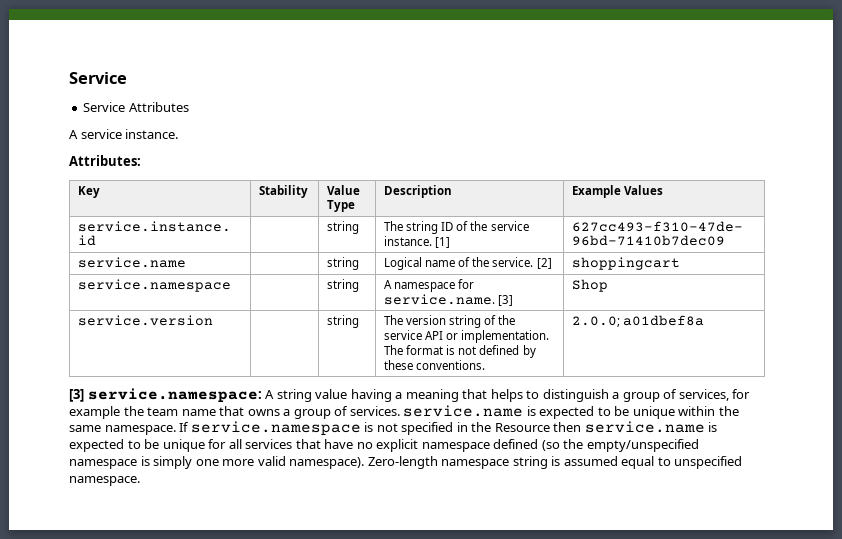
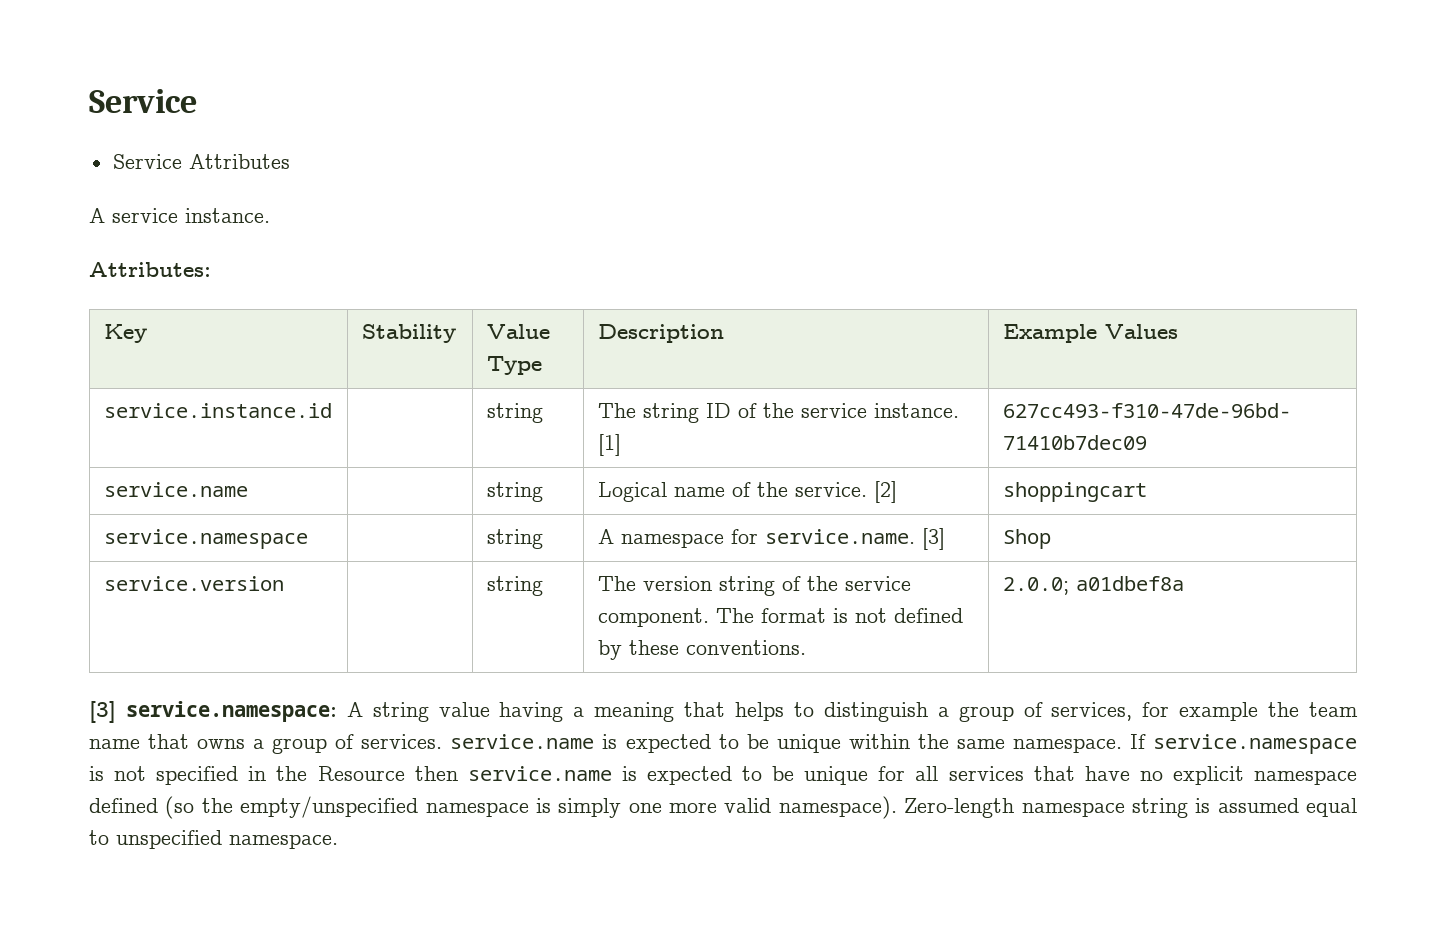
[425,330,550,343] API or implementation. -> [597,608,709,627] component.

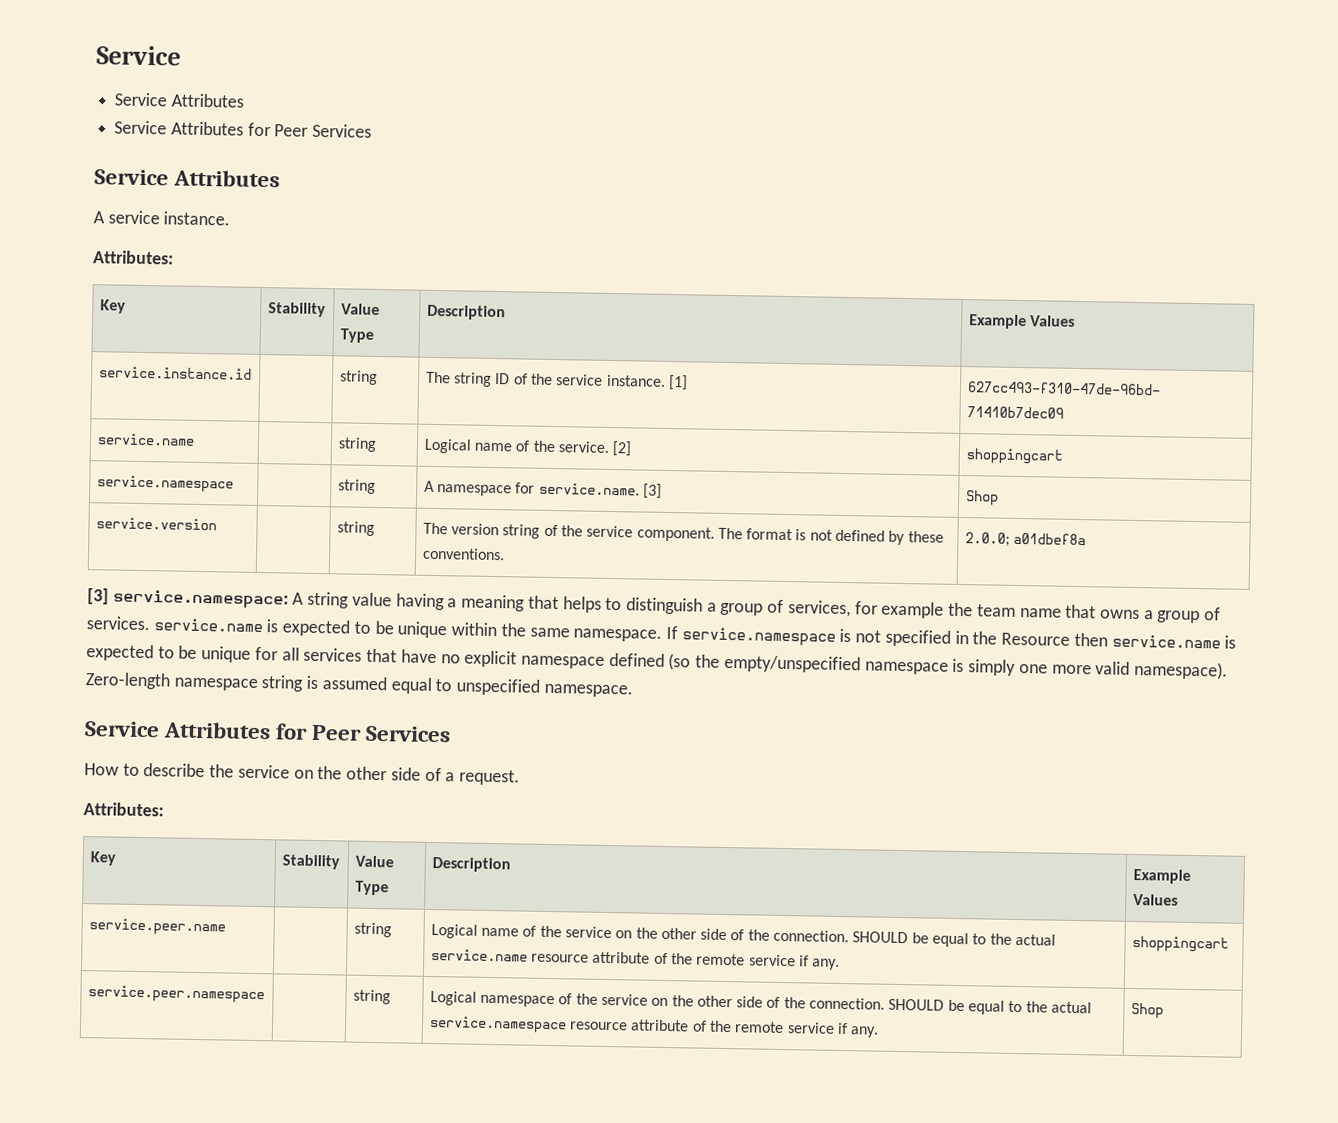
(290, 161) none -> [114,120,373,138] [94,169,281,188] // Service Attributes for Peer Services // Service Attributes
(338, 841) none -> [84,721,452,743] [84,763,520,786] [83,802,164,817] [89,851,116,866] [281,854,340,870] [354,855,394,868] [354,880,389,896] [431,856,511,873] [1132,868,1191,884] [1132,893,1178,906] [88,918,226,936] [353,922,392,938] [430,923,1057,948] [430,948,841,970] [1131,935,1229,953] [87,985,265,1004] [352,989,391,1005] [429,990,1093,1015] [428,1015,880,1038] [1130,1002,1164,1019] // Service Attributes for Peer Services // How to describe the service on the other side of a request. // Attributes: // Key | Stability | Value Type | Description | Example Values // service.peer.name | | string | Logical name of the service on the other side of the connection. SHOULD be equal to the actual service.name resource attribute of the remote service if any. | shoppingcart // service.peer.namespace | | string | Logical namespace of the service on the other side of the connection. SHOULD be equal to the actual service.namespace resource attribute of the remote service if any. | Shop

